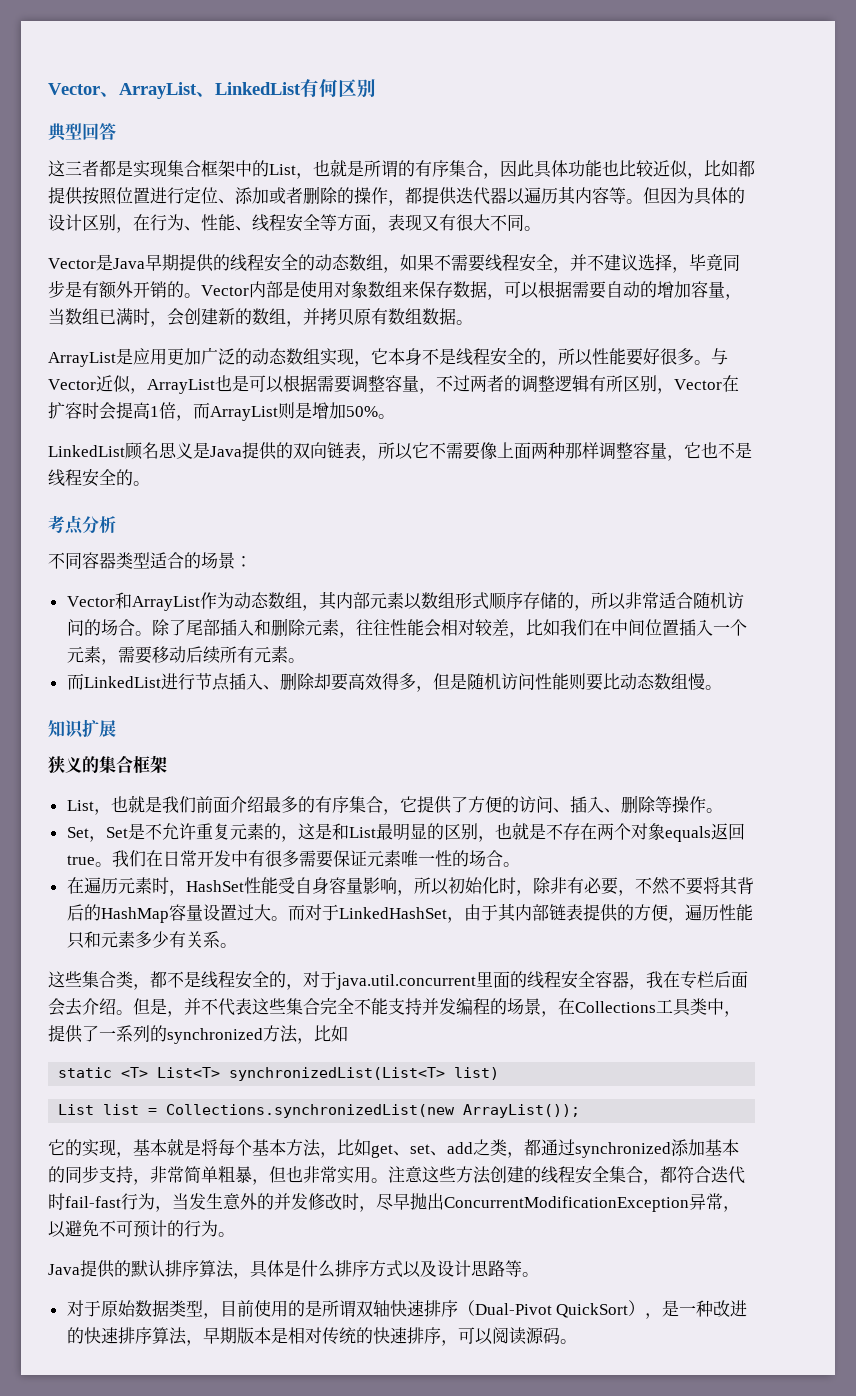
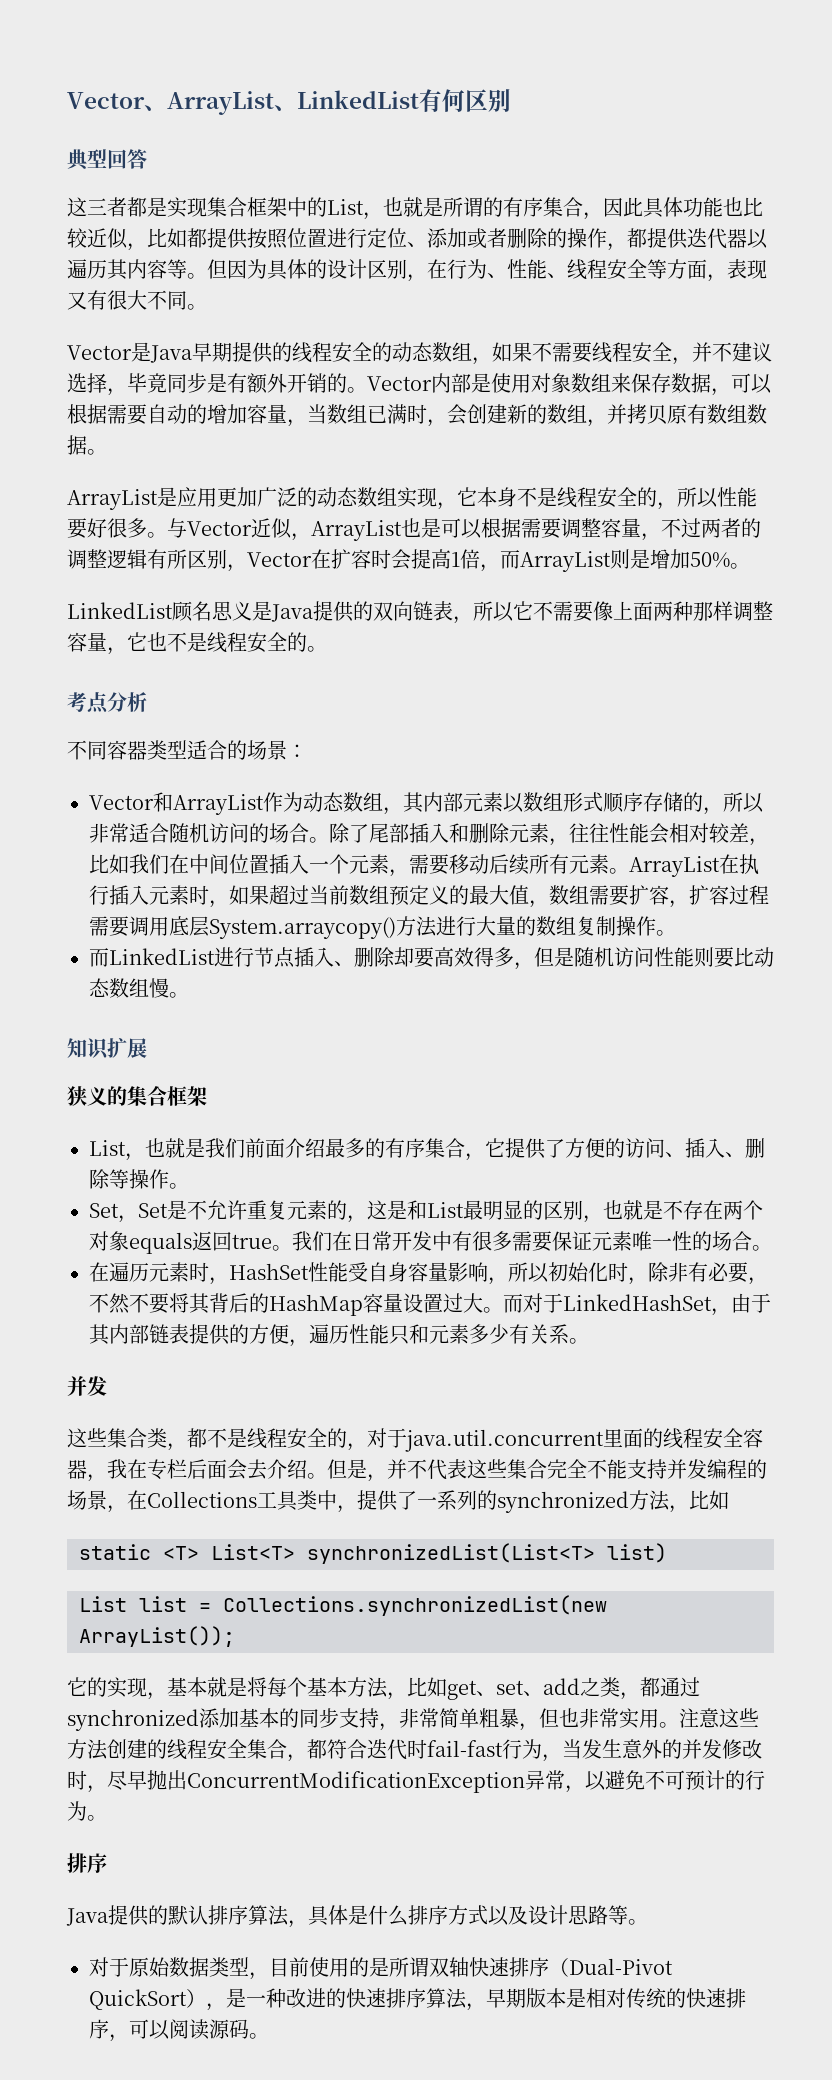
(305, 660) none -> [629,854,759,877] [89,885,769,908] [89,916,676,939] ArrayList在执行插入元素时，如果超过当前数组预定义的最大值，数组需要扩容，扩容过程需要调用底层System.arraycopy()方法进行大量的数组复制操作。
(237, 945) none -> [67,1376,107,1396] // 并发
(235, 1234) none -> [67,1853,107,1873] // 排序

